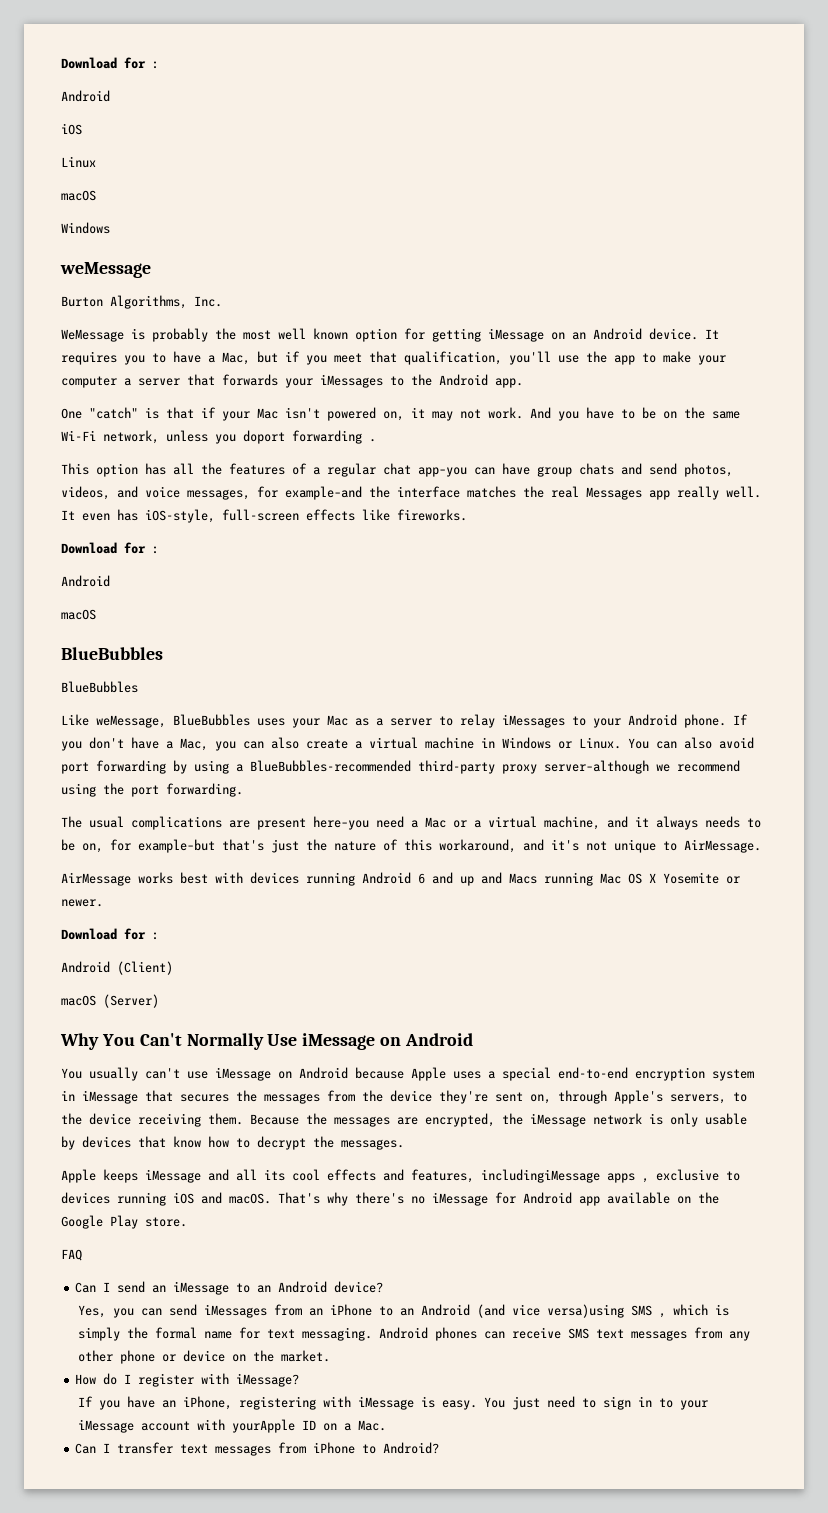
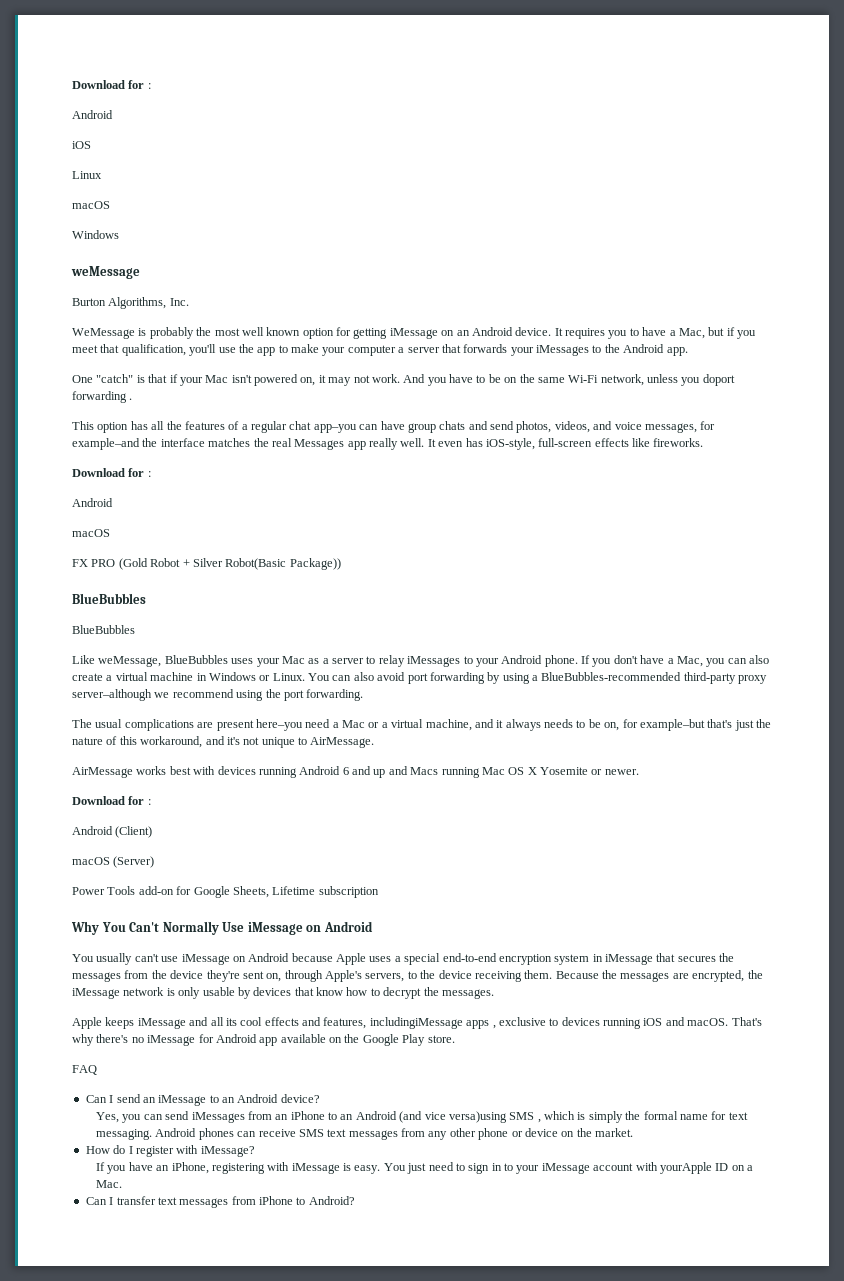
(96, 614) none -> [72,558,341,570] // FX PRO (Gold Robot + Silver Robot(Basic Package))
(159, 1001) none -> [72,886,379,898] // Power Tools add-on for Google Sheets, Lifetime subscription

